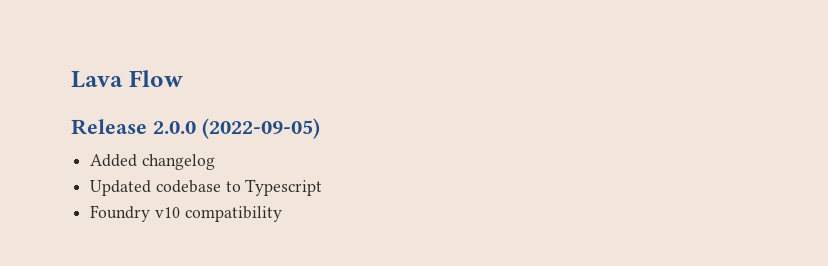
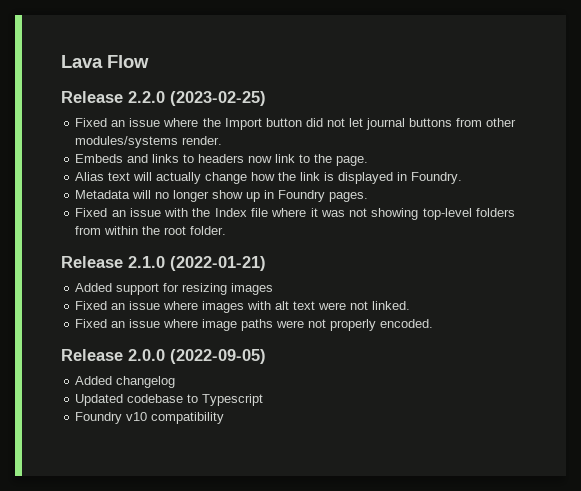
(183, 78) none -> [61,91,266,106] [75,118,517,130] [75,136,223,148] [75,154,369,166] [75,172,463,184] [75,190,369,202] [75,208,515,220] [75,226,227,235] [61,256,266,271] [75,283,274,295] [75,301,411,313] [75,319,434,331] // Release 2.2.0 (2023-02-25) // Fixed an issue where the Import button did not let journal buttons from other modules/systems render. // Embeds and links to headers now link to the page. // Alias text will actually change how the link is displayed in Foundry. // Metadata will no longer show up in Foundry pages. // Fixed an issue with the Index file where it was not showing top-level folders from within the root folder. // Release 2.1.0 (2022-01-21) // Added support for resizing images // Fixed an issue where images with alt text were not linked. // Fixed an issue where image paths were not properly encoded.

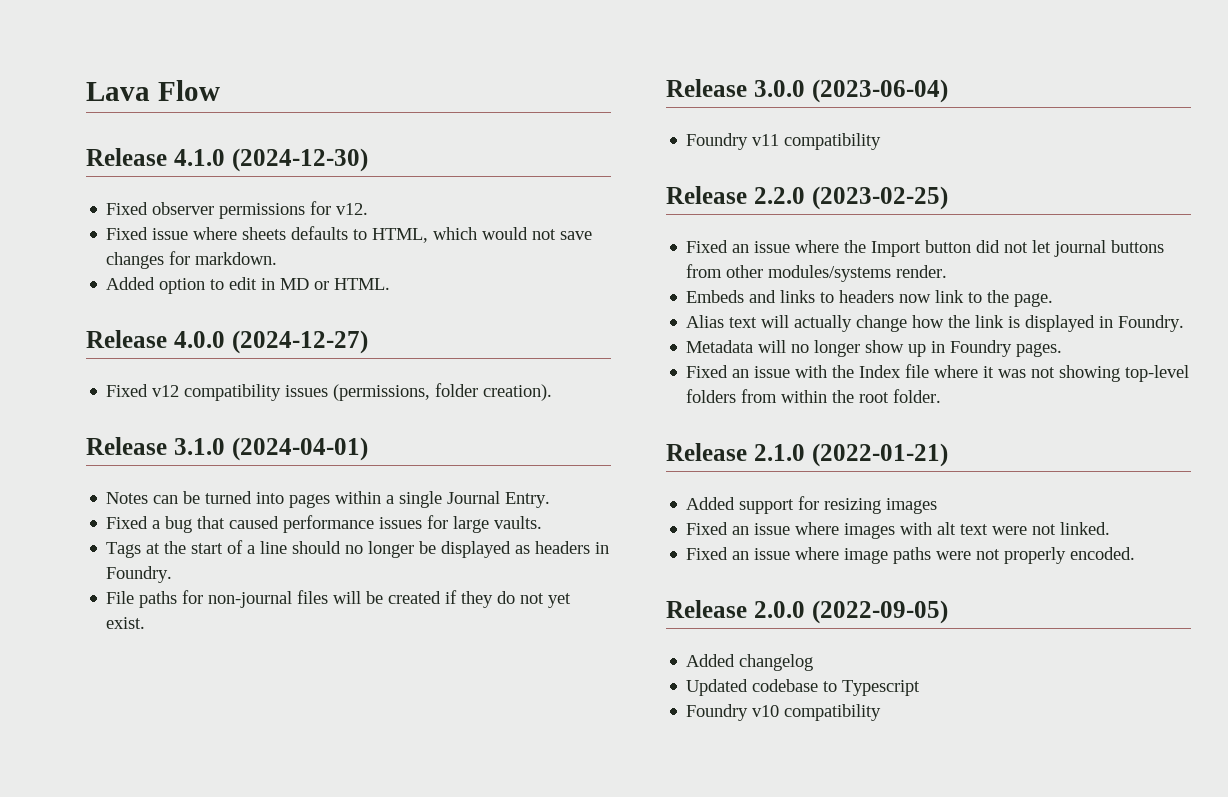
(149, 61) none -> [86,148,368,172] [106,201,369,219] [106,226,593,243] [106,251,278,269] [106,277,391,294] [86,330,368,354] [106,383,553,401] [86,437,368,461] [106,491,551,508] [106,515,543,533] [106,540,610,558] [106,566,173,583] [106,590,572,608] [106,617,146,629] [666,79,948,103] [686,133,882,150] // Release 4.1.0 (2024-12-30) // Fixed observer permissions for v12. // Fixed issue where sheets defaults to HTML, which would not save changes for markdown. // Added option to edit in MD or HTML. // Release 4.0.0 (2024-12-27) // Fixed v12 compatibility issues (permissions, folder creation). // Release 3.1.0 (2024-04-01) // Notes can be turned into pages within a single Journal Entry. // Fixed a bug that caused performance issues for large vaults. // Tags at the start of a line should no longer be displayed as headers in Foundry. // File paths for non-journal files will be created if they do not yet exist. // Release 3.0.0 (2023-06-04) // Foundry v11 compatibility

